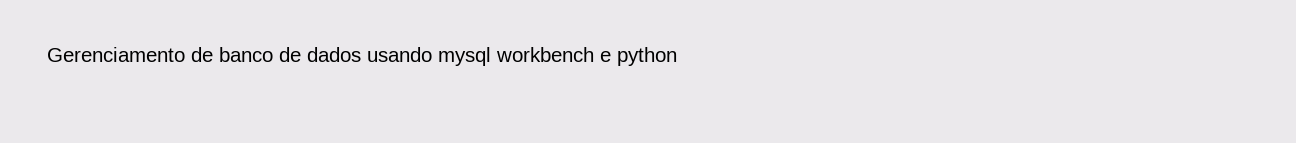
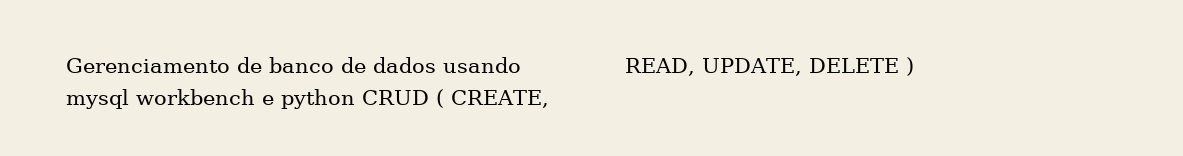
(677, 56) none -> [362,89,549,108] [625,57,914,76] CRUD ( CREATE, READ, UPDATE, DELETE )

